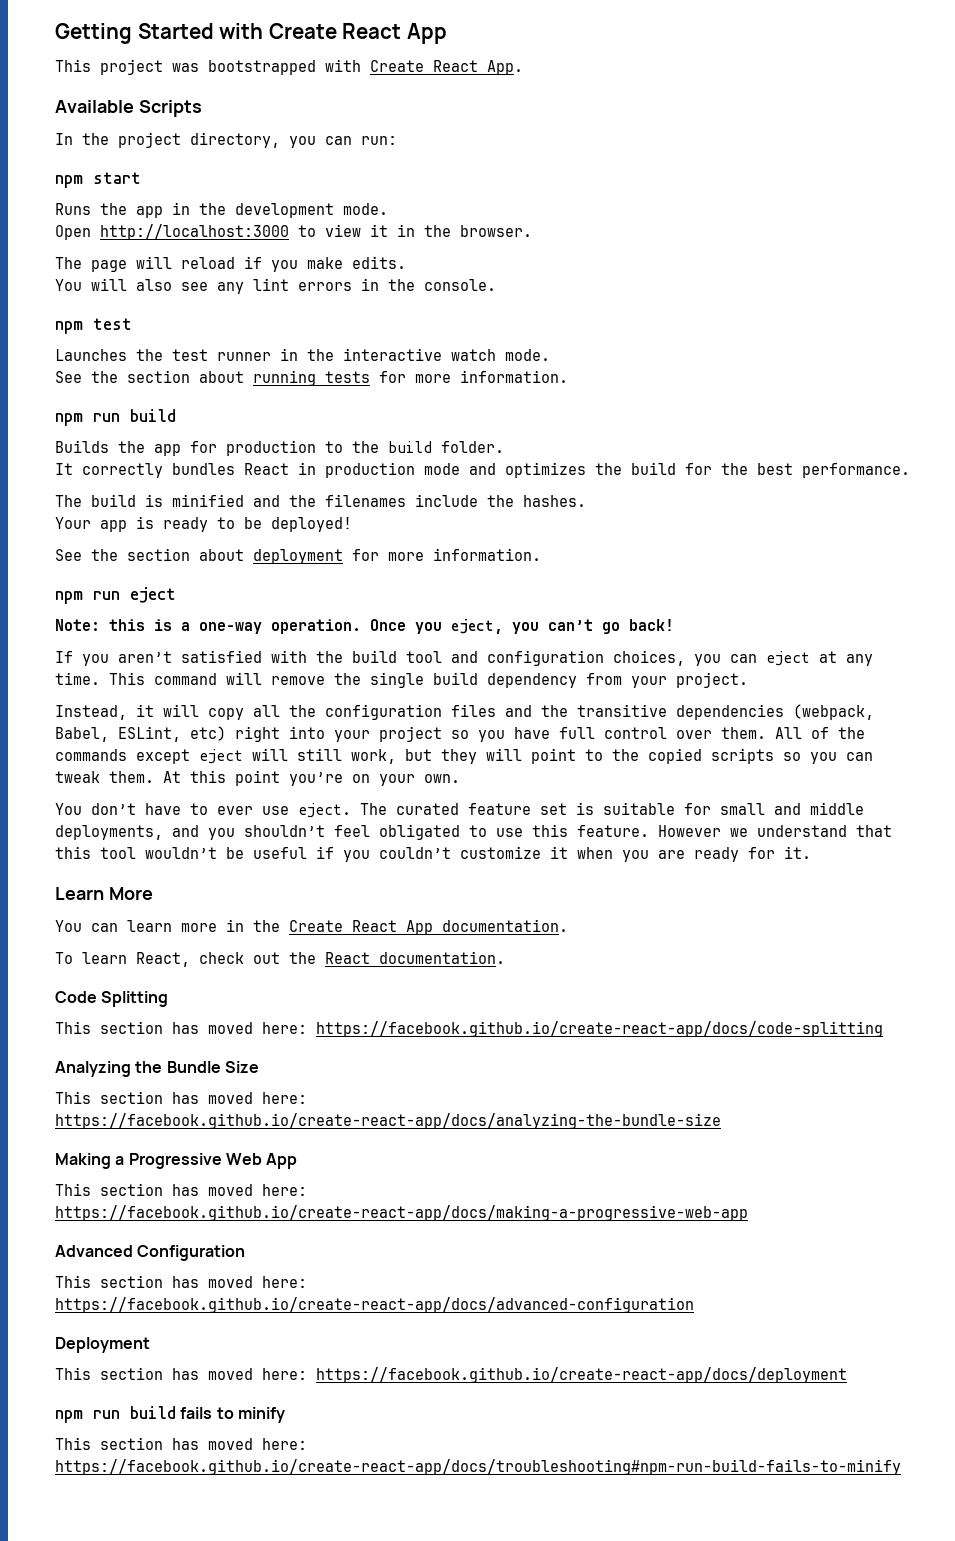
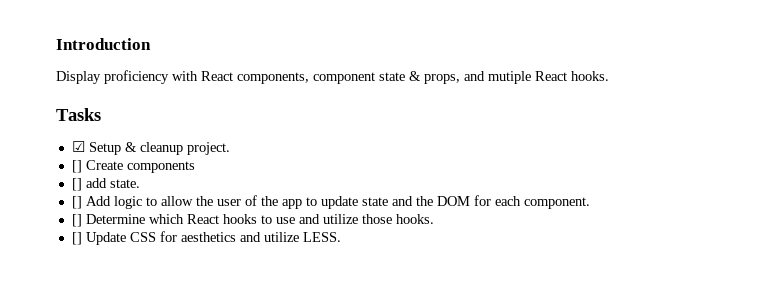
[55,23,447,44] [55,59,523,75] [55,100,202,117] [55,132,397,148] [55,172,141,188] [55,202,388,218] [55,224,532,240] [55,256,406,272] [55,278,496,294] [55,318,132,334] [55,348,550,361] [55,370,568,386] [55,409,176,426] [55,440,504,456] [55,462,910,478] [55,494,586,507] [55,516,352,532] [55,548,541,564] [55,587,176,604] [55,619,674,634] [55,650,873,666] [55,672,748,688] [55,704,874,720] [55,726,865,742] [55,748,873,764] [55,770,460,786] [55,802,864,818] [55,824,892,840] [55,846,811,862] [55,887,153,900] [55,919,568,935] [55,951,505,967] [55,991,169,1007] [55,1021,883,1037] [55,1061,259,1077] [55,1091,307,1104] [55,1113,721,1129] [55,1153,298,1169] [55,1183,307,1196] [55,1205,748,1221] [55,1245,246,1261] [55,1275,307,1288] [55,1297,694,1313] [55,1337,150,1353] [55,1367,847,1383] [55,1406,285,1423] [55,1437,307,1450] [55,1459,901,1475] Getting Started with Create React App // This project was bootstrapped with Create React App. // Available Scripts // In the project directory, you can run: // npm start // Runs the app in the development mode. // Open http://localhost:3000 to view it in the browser. // The page will reload if you make edits. // You will also see any lint errors in the console. // npm test // Launches the test runner in the interactive watch mode. // See the section about running tests for more information. // npm run build // Builds the app for production to the build folder. // It correctly bundles React in production mode and optimizes the build for the best performance. // The build is minified and the filenames include the hashes. // Your app is ready to be deployed! // See the section about deployment for more information. // npm run eject // Note: this is a one-way operation. Once you eject, you can’t go back! // If you aren’t satisfied with the build tool and configuration choices, you can eject at any time. This command will remove the single build dependency from your project. // Instead, it will copy all the configuration files and the transitive dependencies (webpack, Babel, ESLint, etc) right into your project so you have full control over them. All of the commands except eject will still work, but they will point to the copied scripts so you can tweak them. At this point you’re on your own. // You don’t have to ever use eject. The curated feature set is suitable for small and middle deployments, and you shouldn’t feel obligated to use this feature. However we understand that this tool wouldn’t be useful if you couldn’t customize it when you are ready for it. // Learn More // You can learn more in the Create React App documentation. // To learn React, check out the React documentation. // Code Splitting // This section has moved here: https://facebook.github.io/create-react-app/docs/code-splitting // Analyzing the Bundle Size // This section has moved here: https://facebook.github.io/create-react-app/docs/analyzing-the-bundle-size // Making a Progressive Web App // This section has moved here: https://facebook.github.io/create-react-app/docs/making-a-progressive-web-app // Advanced Configuration // This section has moved here: https://facebook.github.io/create-react-app/docs/advanced-configuration // Deployment // This section has moved here: https://facebook.github.io/create-react-app/docs/deployment // npm run build fails to minify // This section has moved here: https://facebook.github.io/create-react-app/docs/troubleshooting#npm-run-build-fails-to-minify -> [56,38,151,50] [56,70,609,84] [56,108,101,121] [71,141,230,155] [71,160,195,173] [71,178,140,191] [71,195,590,209] [71,214,434,227] [71,231,341,245] Introduction // Display proficiency with React components, component state & props, and mutiple React hooks. // Tasks // ☑ Setup & cleanup project. // [] Create components // [] add state. // [] Add logic to allow the user of the app to update state and the DOM for each component. // [] Determine which React hooks to use and utilize those hooks. // [] Update CSS for aesthetics and utilize LESS.

